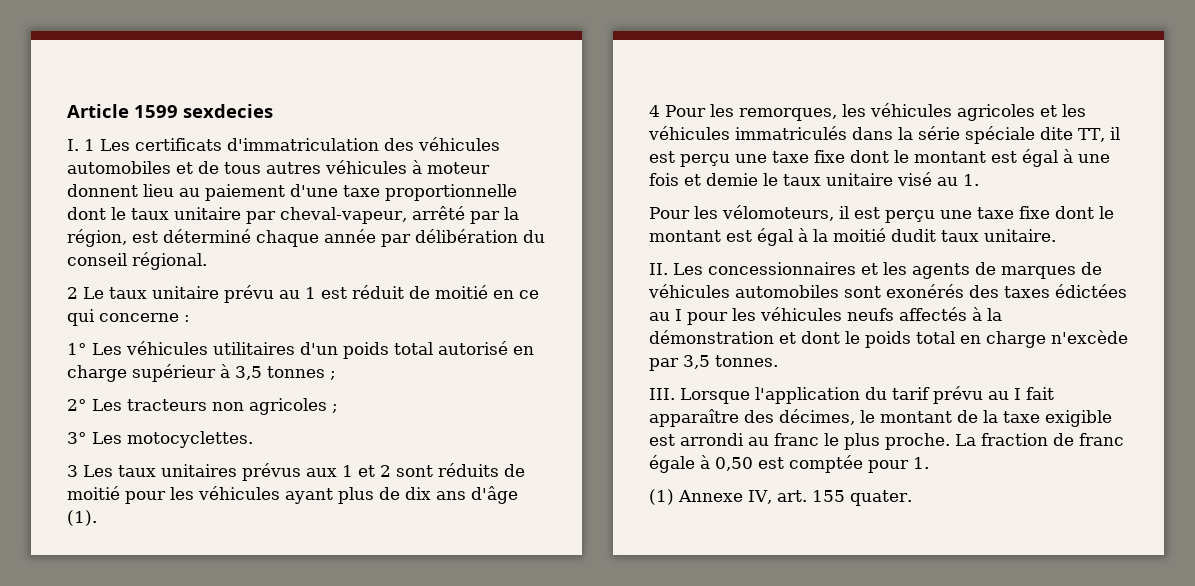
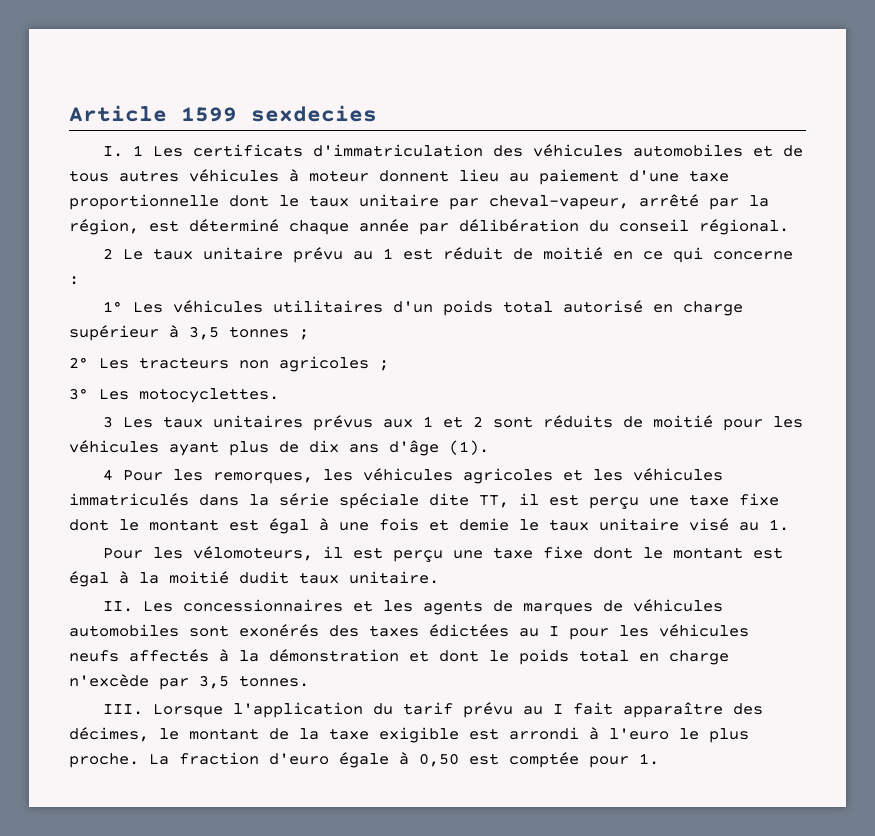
[748,433,819,446] au franc -> [589,727,669,740] à l'euro
[1053,433,1124,446] de franc -> [269,753,329,765] d'euro
[649,489,912,506] // (1) Annexe IV, art. 155 quater. -> (659, 759) none

